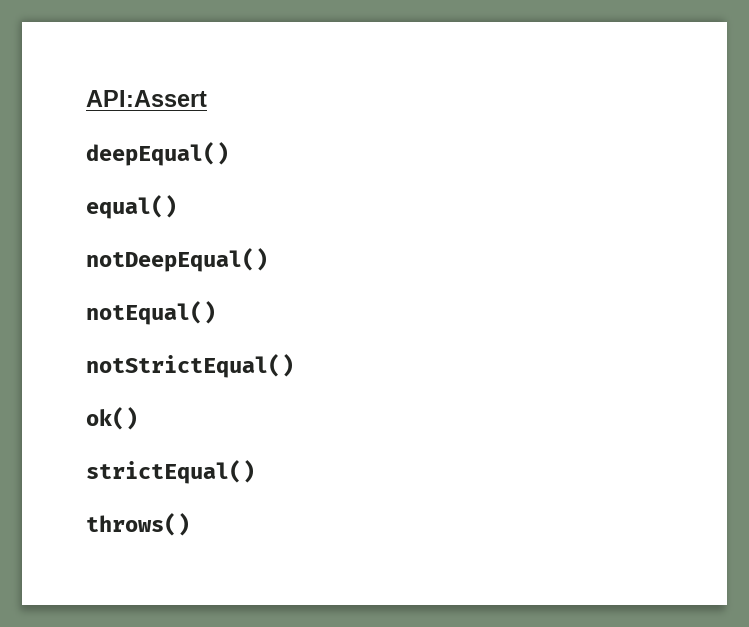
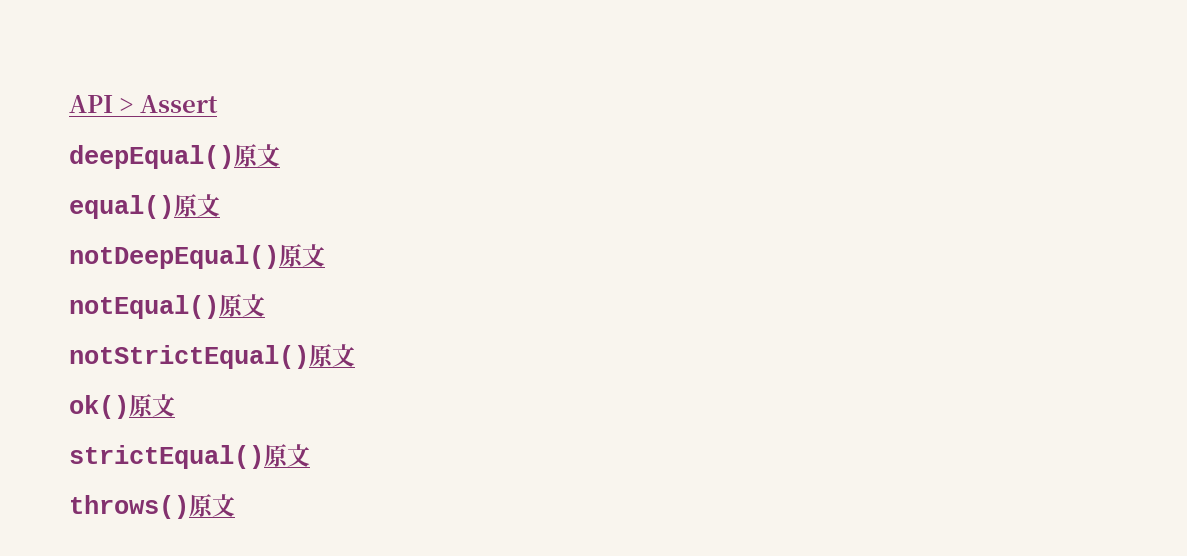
[86,90,207,107] API:Assert -> [69,95,218,113] API > Assert
(229, 154) none -> [234,144,280,167] 原文
(177, 207) none -> [174,194,220,217] 原文
(268, 260) none -> [279,244,325,267] 原文
(216, 313) none -> [219,294,265,317] 原文
(294, 366) none -> [309,344,355,367] 原文
(138, 418) none -> [129,394,175,417] 原文
(255, 472) none -> [264,444,310,467] 原文
(190, 524) none -> [189,494,235,517] 原文

